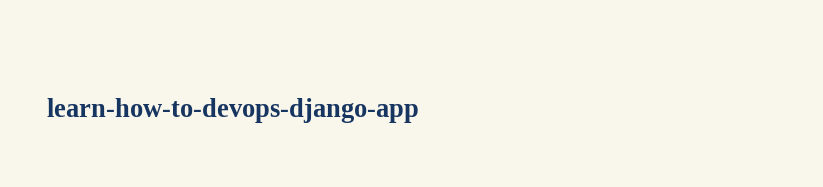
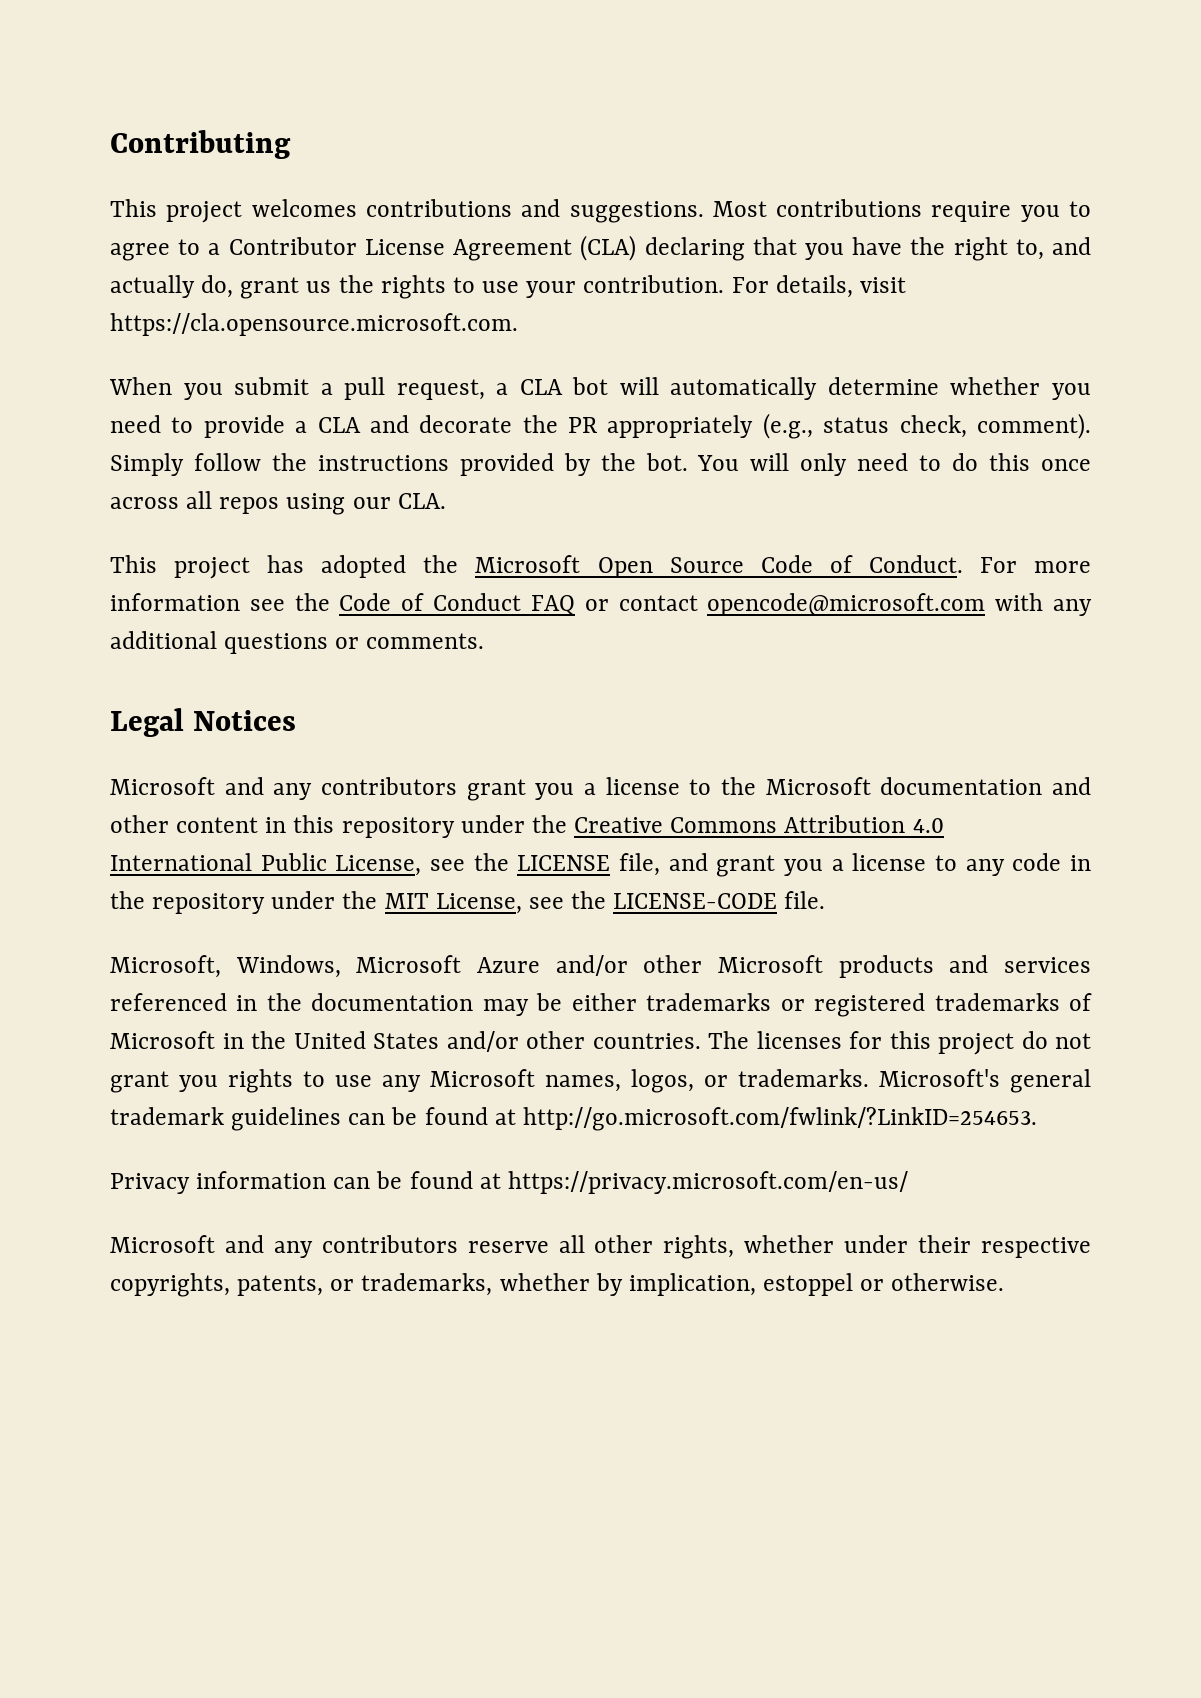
[47,98,419,123] learn-how-to-devops-django-app -> [110,130,291,159] [110,199,1091,223] [110,235,1091,261] [110,275,906,299] [110,313,518,336] [109,377,1091,400] [110,413,1091,439] [110,453,1091,476] [110,491,446,515] [110,555,1092,579] [110,593,1092,616] [110,631,485,654] [110,708,297,737] [110,777,1091,801] [110,815,944,838] [110,853,1091,877] [110,891,826,914] [110,955,1091,978] [110,993,1092,1017] [110,1031,1091,1055] [110,1069,1091,1093] [110,1107,1037,1131] [110,1171,908,1194] [110,1235,1091,1259] [110,1273,1005,1297] Contributing // This project welcomes contributions and suggestions. Most contributions require you to agree to a Contributor License Agreement (CLA) declaring that you have the right to, and actually do, grant us the rights to use your contribution. For details, visit https://cla.opensource.microsoft.com. // When you submit a pull request, a CLA bot will automatically determine whether you need to provide a CLA and decorate the PR appropriately (e.g., status check, comment). Simply follow the instructions provided by the bot. You will only need to do this once across all repos using our CLA. // This project has adopted the Microsoft Open Source Code of Conduct. For more information see the Code of Conduct FAQ or contact opencode@microsoft.com with any additional questions or comments. // Legal Notices // Microsoft and any contributors grant you a license to the Microsoft documentation and other content in this repository under the Creative Commons Attribution 4.0 International Public License, see the LICENSE file, and grant you a license to any code in the repository under the MIT License, see the LICENSE-CODE file. // Microsoft, Windows, Microsoft Azure and/or other Microsoft products and services referenced in the documentation may be either trademarks or registered trademarks of Microsoft in the United States and/or other countries. The licenses for this project do not grant you rights to use any Microsoft names, logos, or trademarks. Microsoft's general trademark guidelines can be found at http://go.microsoft.com/fwlink/?LinkID=254653. // Privacy information can be found at https://privacy.microsoft.com/en-us/ // Microsoft and any contributors reserve all other rights, whether under their respective copyrights, patents, or trademarks, whether by implication, estoppel or otherwise.

